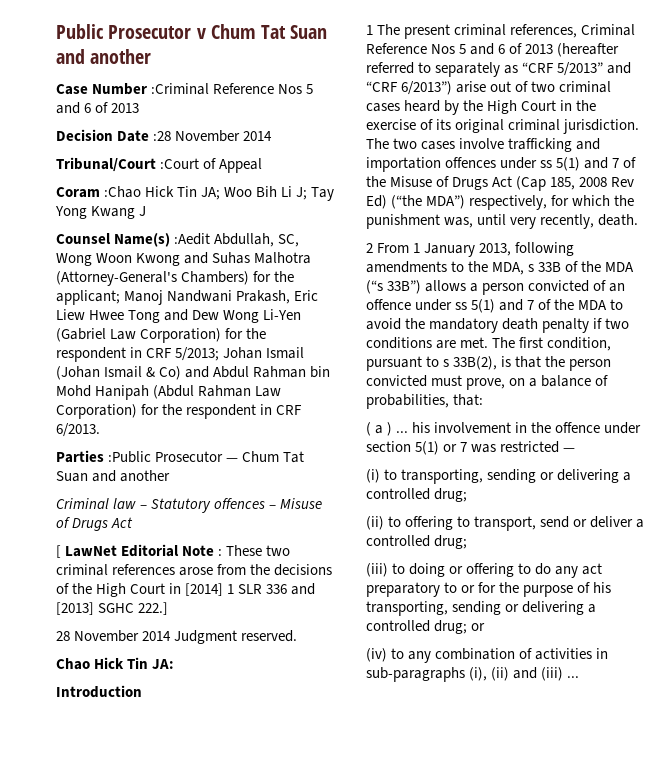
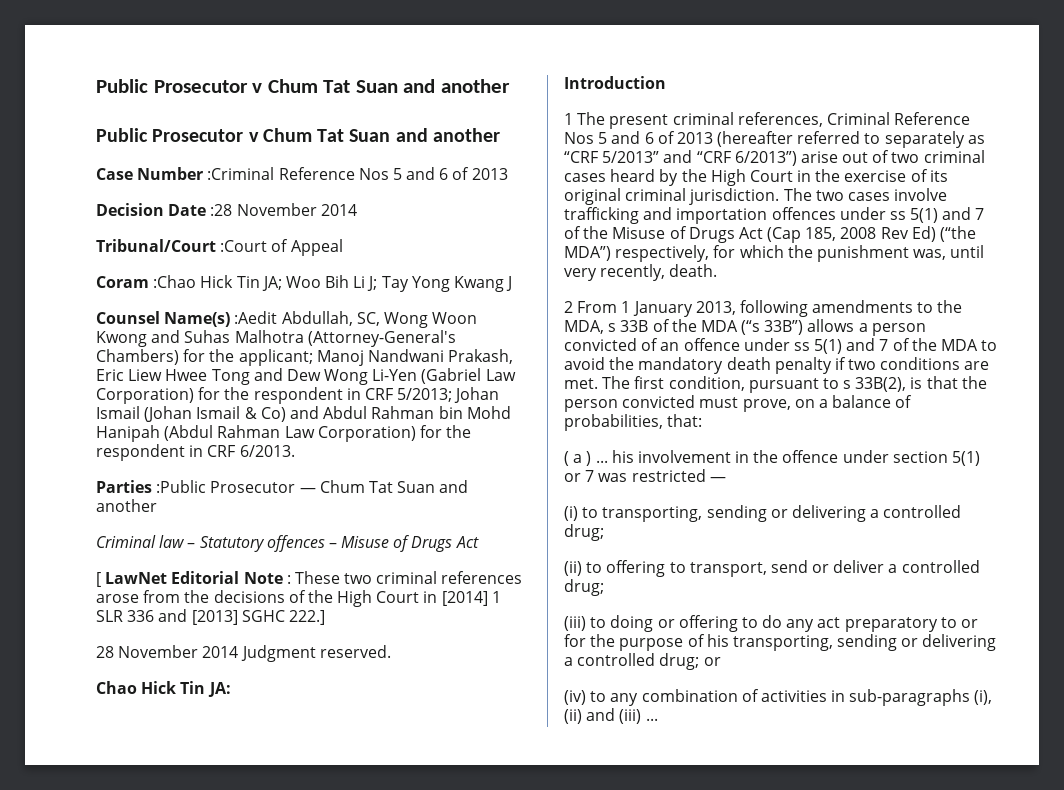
[56,24,328,39] [56,49,152,64] Public Prosecutor v Chum Tat Suan and another -> [96,79,510,93] [96,128,500,142] Public Prosecutor v Chum Tat Suan and another // Public Prosecutor v Chum Tat Suan and another

